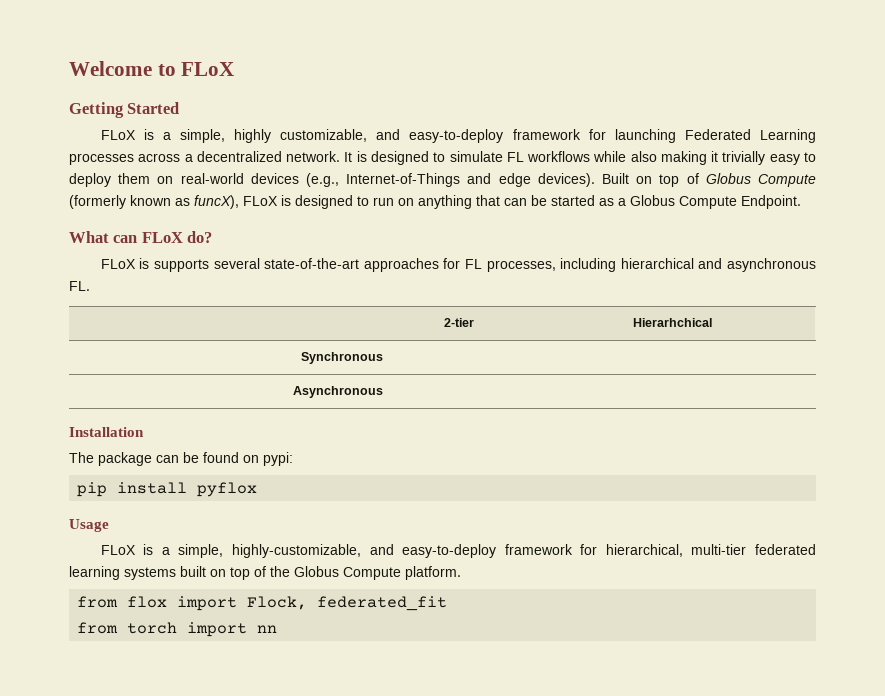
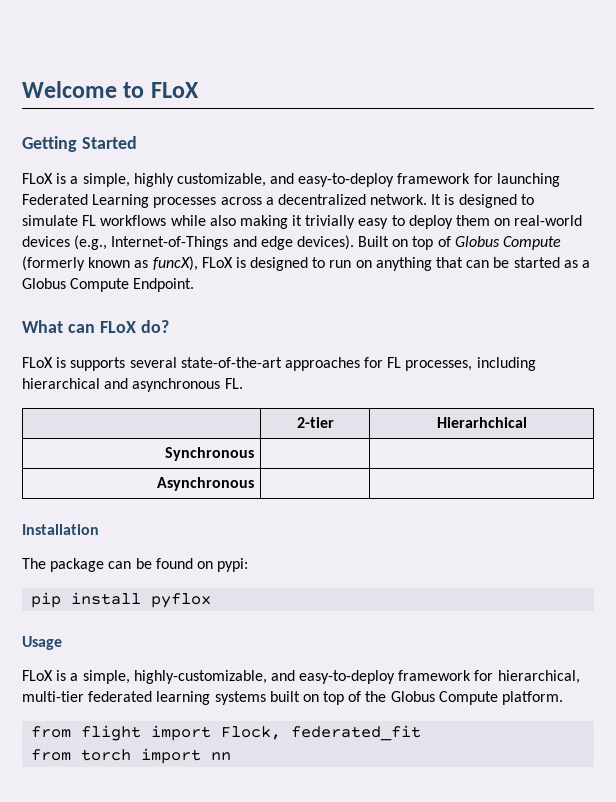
[127,596,168,608] flox -> [81,725,142,741] flight

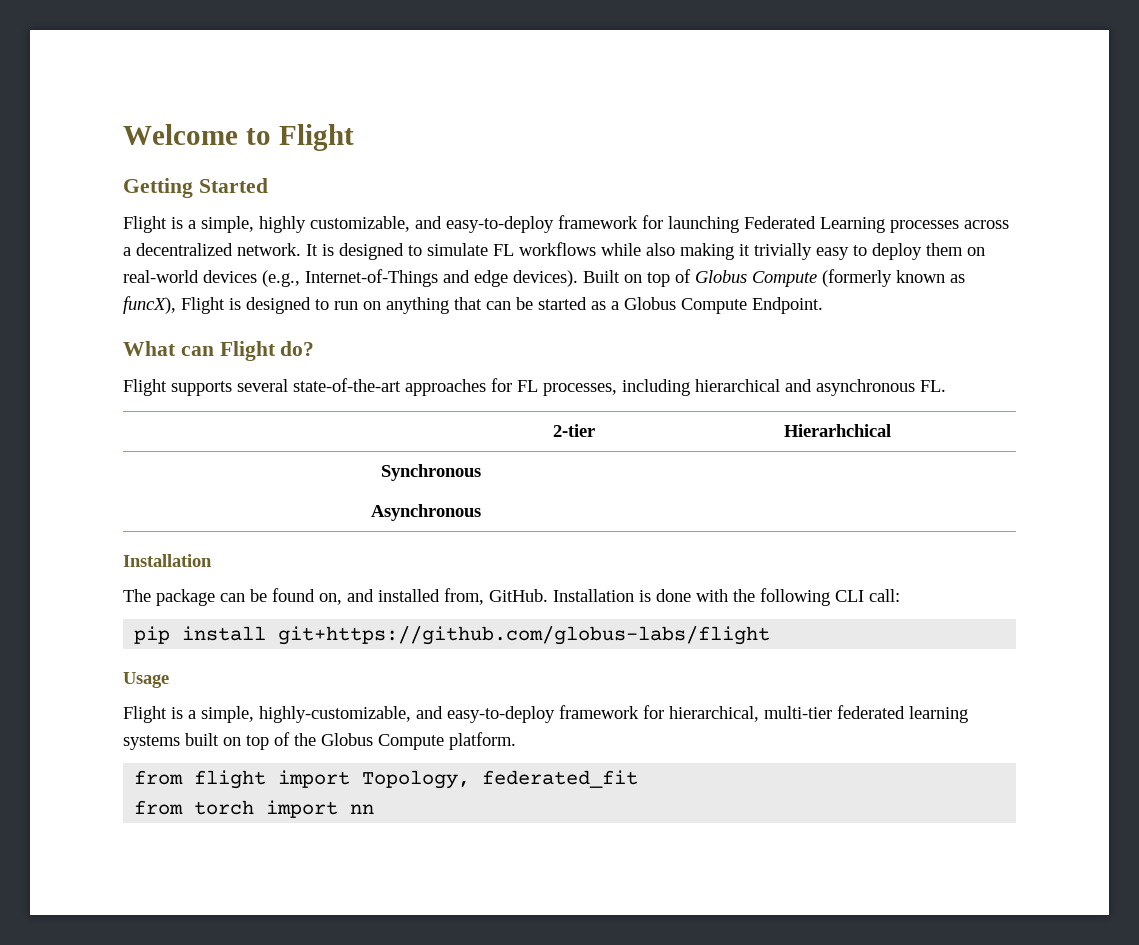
[150,82,199,98] FLoX -> [278,124,354,151] Flight
[22,173,53,184] FLoX -> [123,216,167,233] Flight
[201,257,233,268] FLoX -> [181,297,225,314] Flight
[99,321,136,333] FLoX -> [219,341,276,361] Flight
[22,357,67,368] FLoX is -> [123,379,167,396] Flight
[196,558,249,572] on pypi: -> [319,588,900,606] on, and installed from, GitHub. Installation is done with the following CLI call:
[151,593,212,608] pyflox -> [278,626,771,645] git+https://github.com/globus-labs/flight
[22,670,53,681] FLoX -> [123,706,167,723] Flight
[221,726,282,740] Flock, -> [362,770,471,789] Topology,

